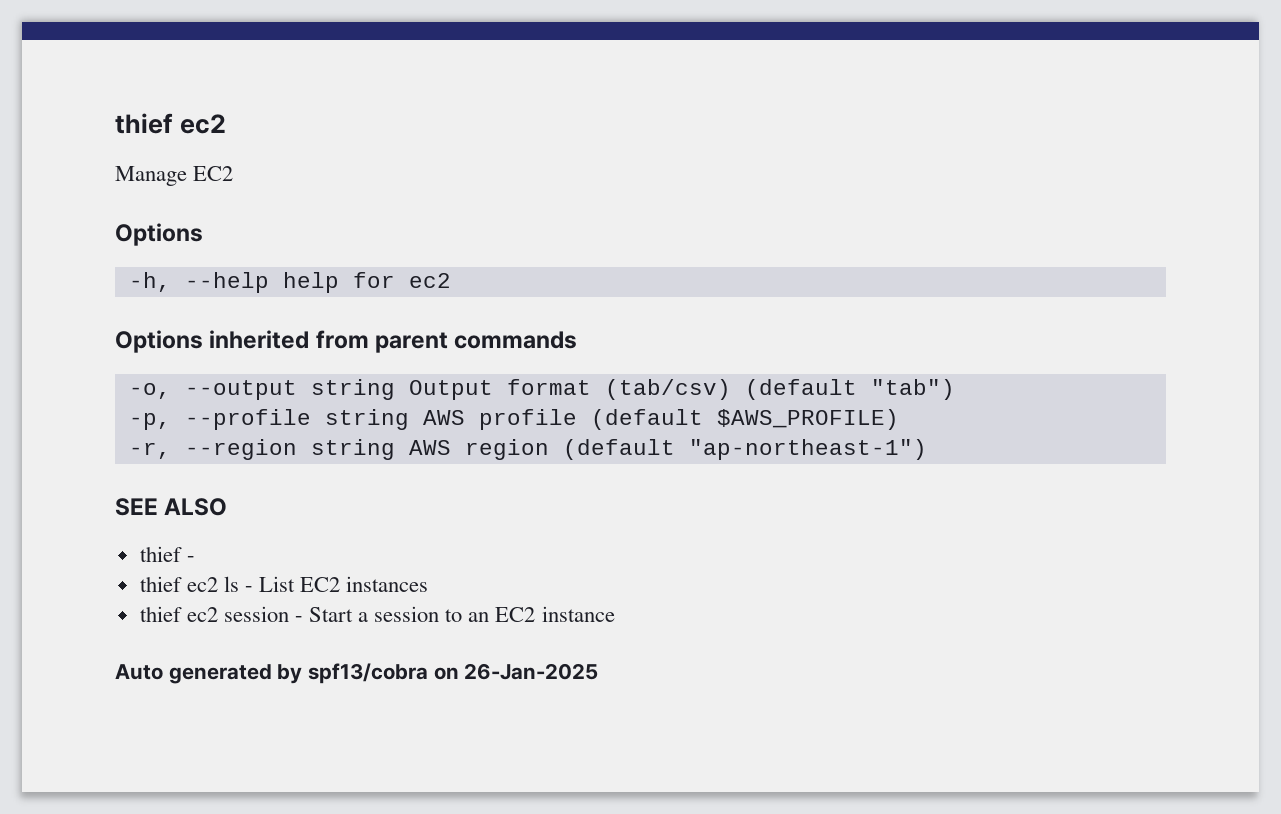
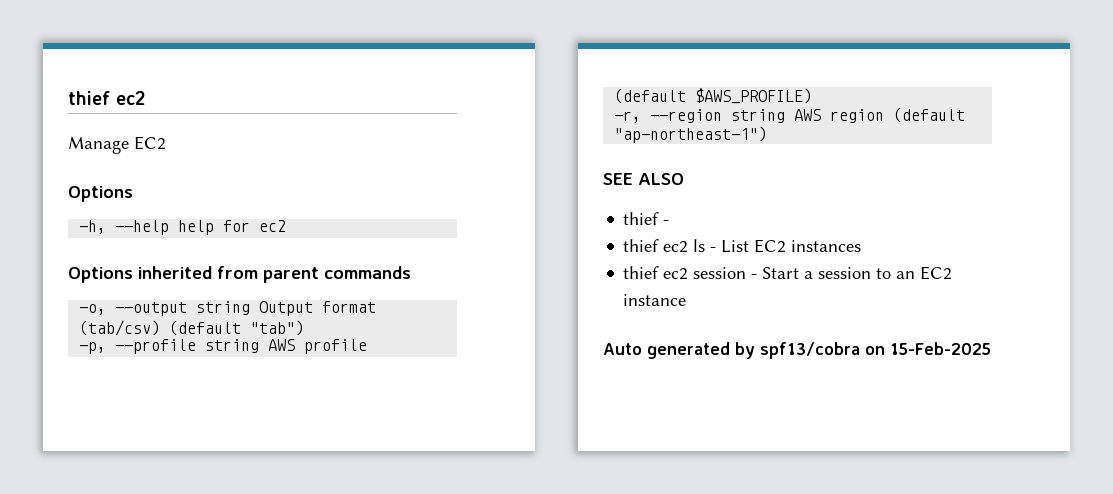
[464,663,599,680] 26-Jan-2025 -> [890,342,991,355] 15-Feb-2025

